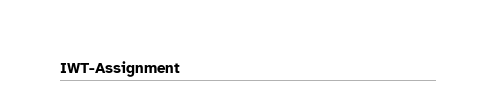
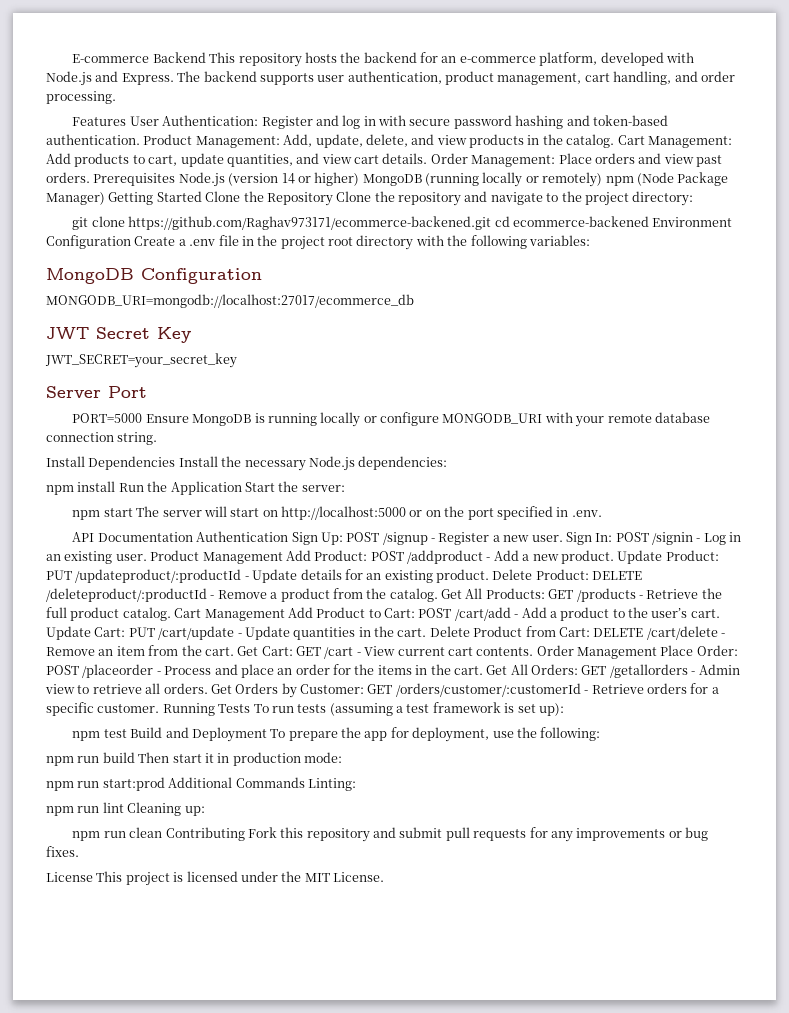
[60,61,180,77] IWT-Assignment -> [72,52,694,67] [46,71,735,86] [46,91,116,104] [72,115,668,129] [46,134,732,148] [46,153,722,167] [46,172,729,187] [46,191,694,206] [72,216,733,230] [46,235,590,250] [46,268,262,284] [46,294,414,308] [46,327,191,343] [45,353,237,368] [46,386,147,398] [72,412,710,427] [46,432,158,445] [46,456,448,471] [46,481,345,495] [72,506,602,520] [72,531,742,545] [46,550,719,564] [46,569,643,583] [46,588,722,602] [46,607,720,621] [46,626,725,640] [46,645,738,659] [46,664,740,678] [45,683,719,698] [46,702,564,716] [72,727,601,742] [46,752,342,766] [46,777,356,791] [46,802,205,816] [72,827,709,842] [46,846,79,857] [46,871,384,886] E-commerce Backend This repository hosts the backend for an e-commerce platform, developed with Node.js and Express. The backend supports user authentication, product management, cart handling, and order processing. // Features User Authentication: Register and log in with secure password hashing and token-based authentication. Product Management: Add, update, delete, and view products in the catalog. Cart Management: Add products to cart, update quantities, and view cart details. Order Management: Place orders and view past orders. Prerequisites Node.js (version 14 or higher) MongoDB (running locally or remotely) npm (Node Package Manager) Getting Started Clone the Repository Clone the repository and navigate to the project directory: // git clone https://github.com/Raghav973171/ecommerce-backened.git cd ecommerce-backened Environment Configuration Create a .env file in the project root directory with the following variables: // MongoDB Configuration // MONGODB_URI=mongodb://localhost:27017/ecommerce_db // JWT Secret Key // JWT_SECRET=your_secret_key // Server Port // PORT=5000 Ensure MongoDB is running locally or configure MONGODB_URI with your remote database connection string. // Install Dependencies Install the necessary Node.js dependencies: // npm install Run the Application Start the server: // npm start The server will start on http://localhost:5000 or on the port specified in .env. // API Documentation Authentication Sign Up: POST /signup - Register a new user. Sign In: POST /signin - Log in an existing user. Product Management Add Product: POST /addproduct - Add a new product. Update Product: PUT /updateproduct/:productId - Update details for an existing product. Delete Product: DELETE /deleteproduct/:productId - Remove a product from the catalog. Get All Products: GET /products - Retrieve the full product catalog. Cart Management Add Product to Cart: POST /cart/add - Add a product to the user’s cart. Update Cart: PUT /cart/update - Update quantities in the cart. Delete Product from Cart: DELETE /cart/delete - Remove an item from the cart. Get Cart: GET /cart - View current cart contents. Order Management Place Order: POST /placeorder - Process and place an order for the items in the cart. Get All Orders: GET /getallorders - Admin view to retrieve all orders. Get Orders by Customer: GET /orders/customer/:customerId - Retrieve orders for a specific customer. Running Tests To run tests (assuming a test framework is set up): // npm test Build and Deployment To prepare the app for deployment, use the following: // npm run build Then start it in production mode: // npm run start:prod Additional Commands Linting: // npm run lint Cleaning up: // npm run clean Contributing Fork this repository and submit pull requests for any improvements or bug fixes. // License This project is licensed under the MIT License.

